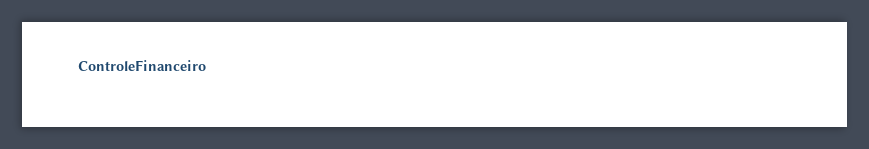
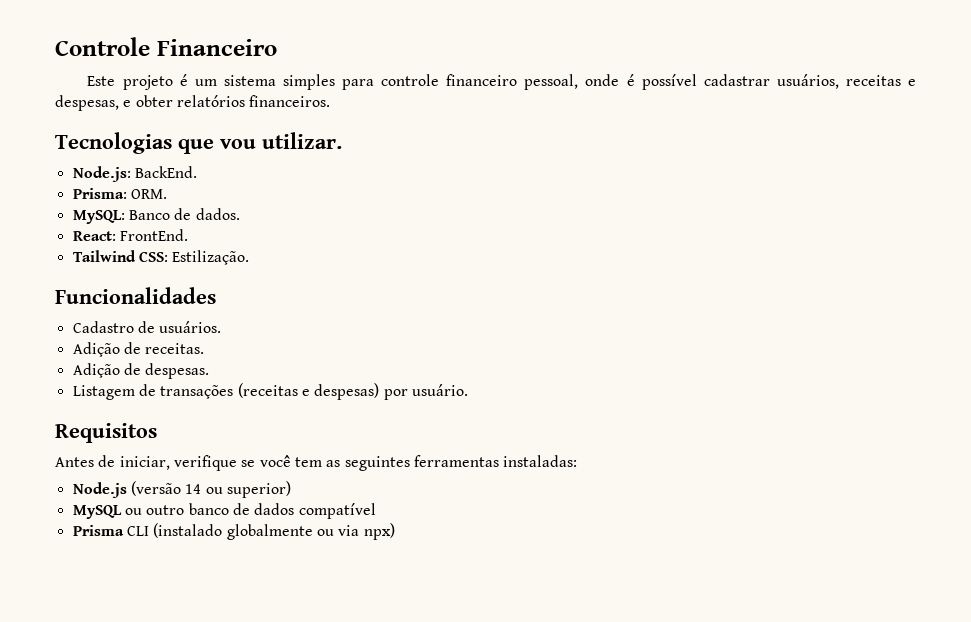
[78,60,206,71] ControleFinanceiro -> [55,37,277,56] [87,74,917,90] [55,95,331,111] [55,132,342,154] [72,166,197,182] [72,188,167,199] [72,208,240,224] [72,229,188,241] [72,250,250,265] [55,287,216,304] [72,321,222,333] [72,342,205,357] [72,363,210,379] [72,383,468,400] [55,423,157,443] [55,455,578,471] [72,481,291,498] [72,503,376,519] [72,523,395,540] Controle Financeiro // Este projeto é um sistema simples para controle financeiro pessoal, onde é possível cadastrar usuários, receitas e despesas, e obter relatórios financeiros. // Tecnologias que vou utilizar. // Node.js: BackEnd. // Prisma: ORM. // MySQL: Banco de dados. // React: FrontEnd. // Tailwind CSS: Estilização. // Funcionalidades // Cadastro de usuários. // Adição de receitas. // Adição de despesas. // Listagem de transações (receitas e despesas) por usuário. // Requisitos // Antes de iniciar, verifique se você tem as seguintes ferramentas instaladas: // Node.js (versão 14 ou superior) // MySQL ou outro banco de dados compatível // Prisma CLI (instalado globalmente ou via npx)

